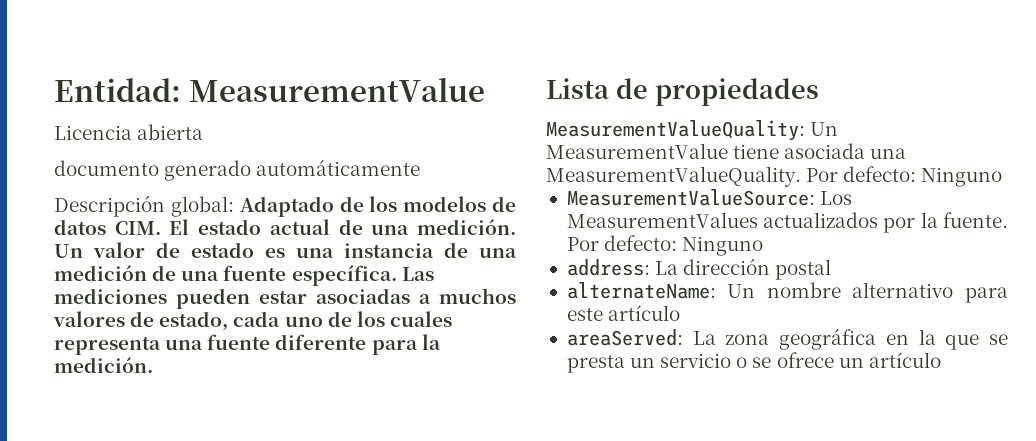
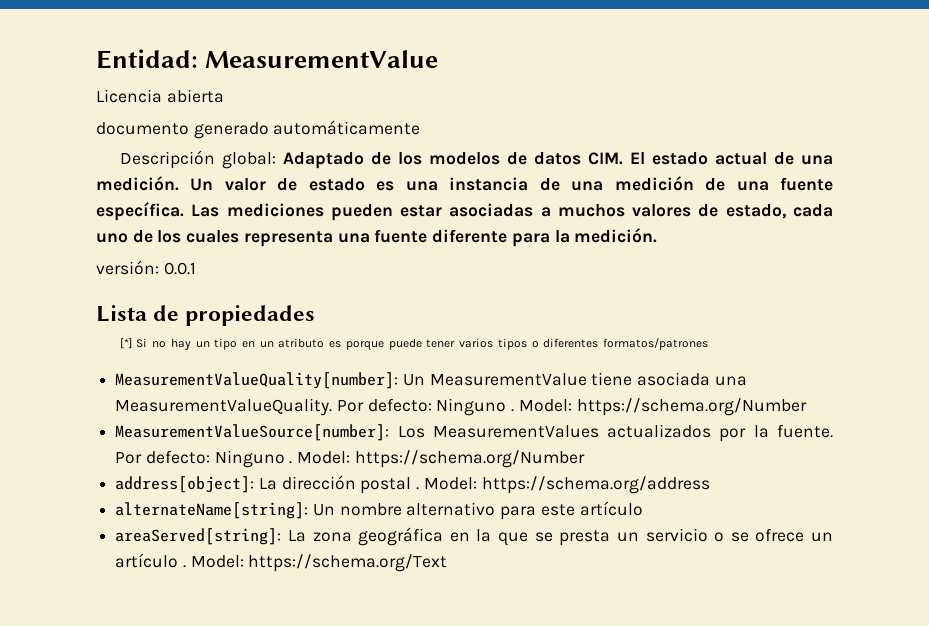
(153, 365) none -> [96,260,196,275] // versión: 0.0.1
[546,120,805,141] MeasurementValueQuality: -> [119,338,708,350] [115,372,399,389] [*] Si no hay un tipo en un atributo es porque puede tener varios tipos o diferentes formatos/patrones // MeasurementValueQuality[number]:
[566,189,815,206] // MeasurementValueSource: -> [511,398,807,416] [115,424,390,441] . Model: https://schema.org/Number // MeasurementValueSource[number]:
[566,259,650,276] // address: -> [289,450,585,468] [115,476,255,493] . Model: https://schema.org/Number // address[object]:
[566,282,716,299] // alternateName: -> [416,476,710,494] [115,502,309,519] . Model: https://schema.org/address // alternateName[string]:
[566,329,683,346] areaServed: -> [115,528,282,545] areaServed[string]:
(941, 360) none -> [182,554,448,572] . Model: https://schema.org/Text

